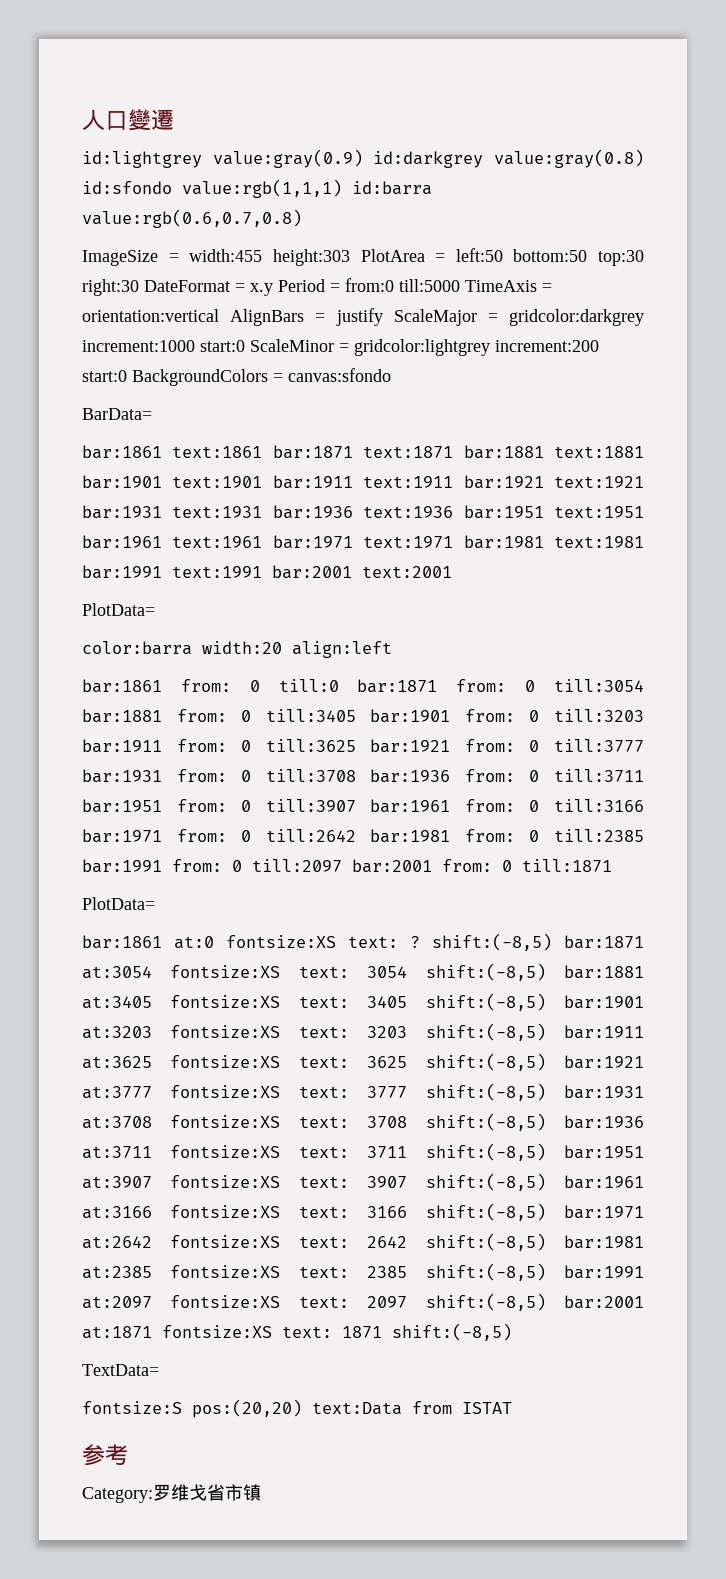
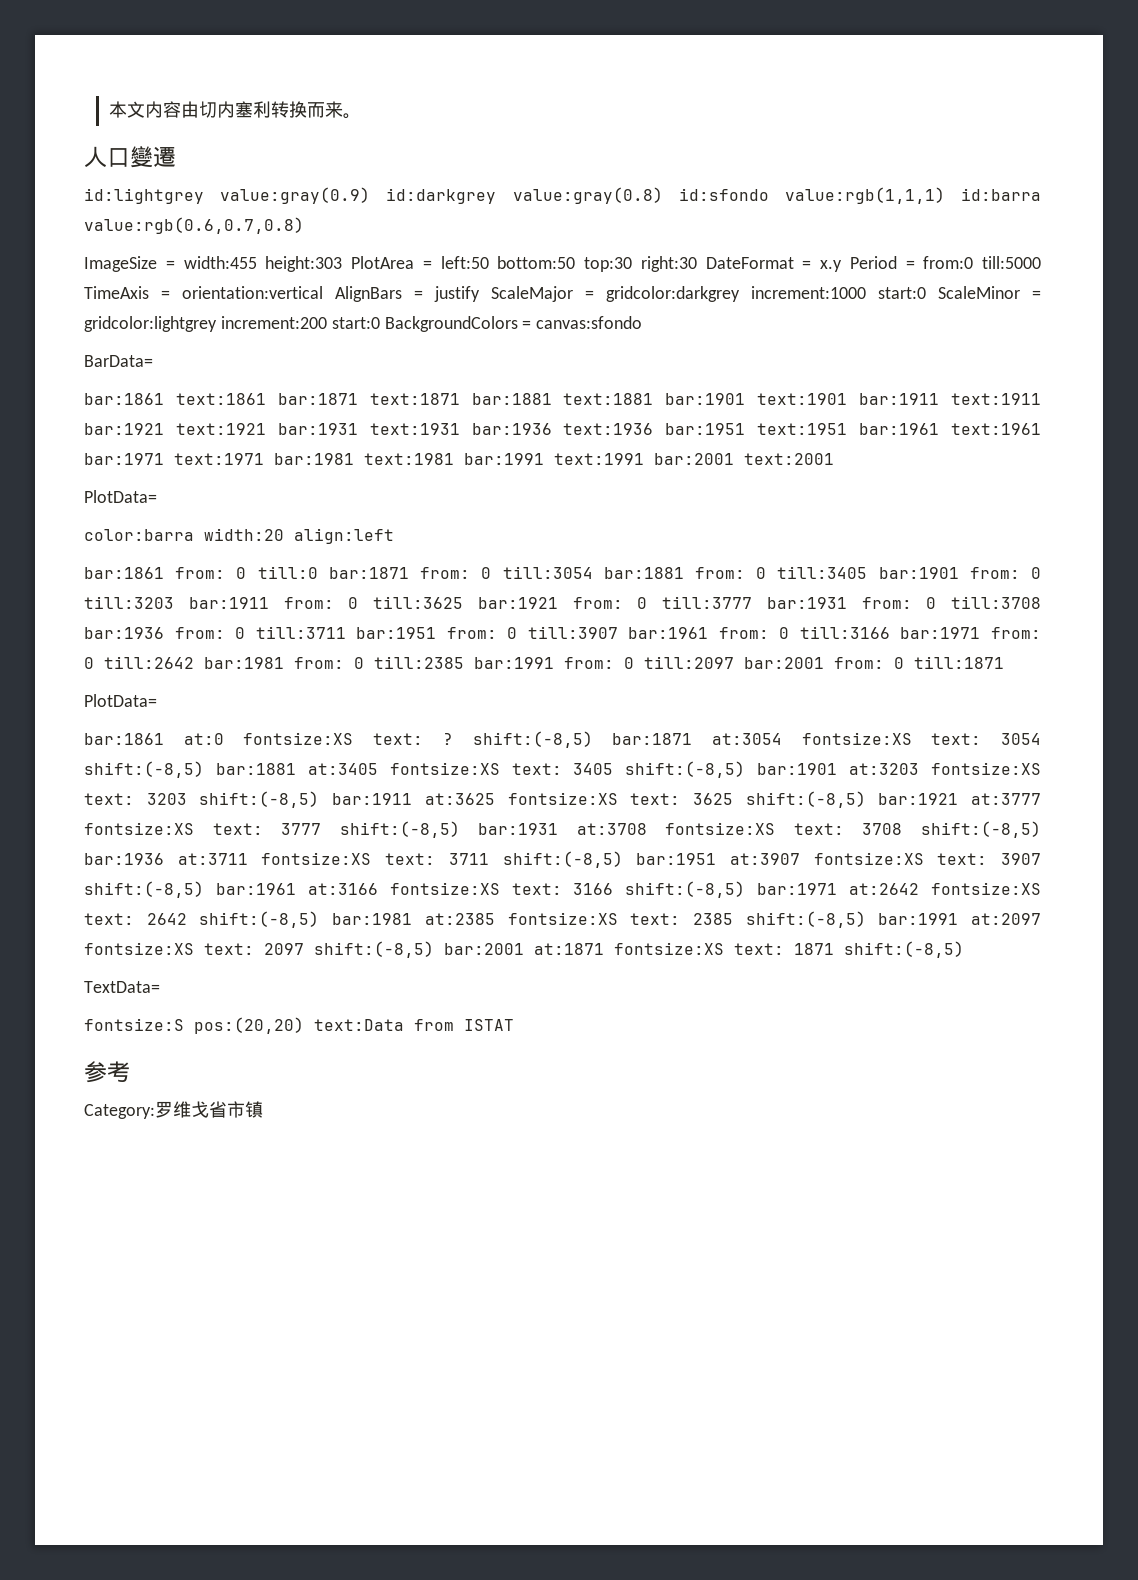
(82, 120) none -> [108,101,361,119] 本文内容由切内塞利转换而来。 //

